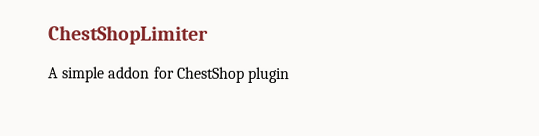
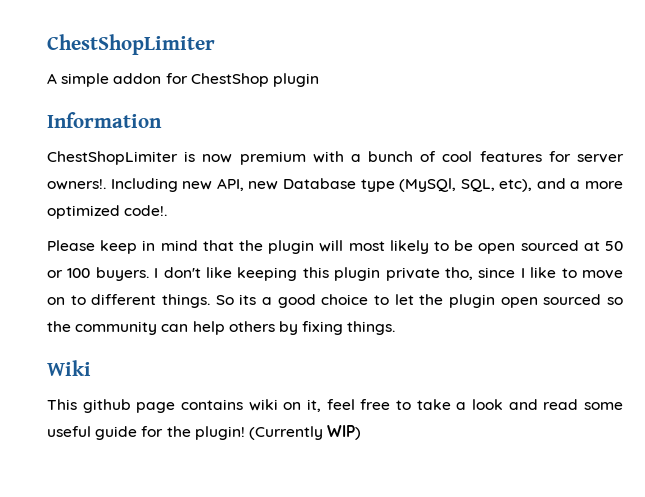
(290, 75) none -> [47,112,162,128] [47,151,624,165] [47,178,623,192] [47,205,168,219] [47,240,623,254] [47,267,623,281] [47,294,624,308] [47,321,396,335] [47,360,91,376] [47,399,624,413] [47,425,362,440] // Information // ChestShopLimiter is now premium with a bunch of cool features for server owners!. Including new API, new Database type (MySQl, SQL, etc), and a more optimized code!. // Please keep in mind that the plugin will most likely to be open sourced at 50 or 100 buyers. I don't like keeping this plugin private tho, since I like to move on to different things. So its a good choice to let the plugin open sourced so the community can help others by fixing things. // Wiki // This github page contains wiki on it, feel free to take a look and read some useful guide for the plugin! (Currently WIP)

